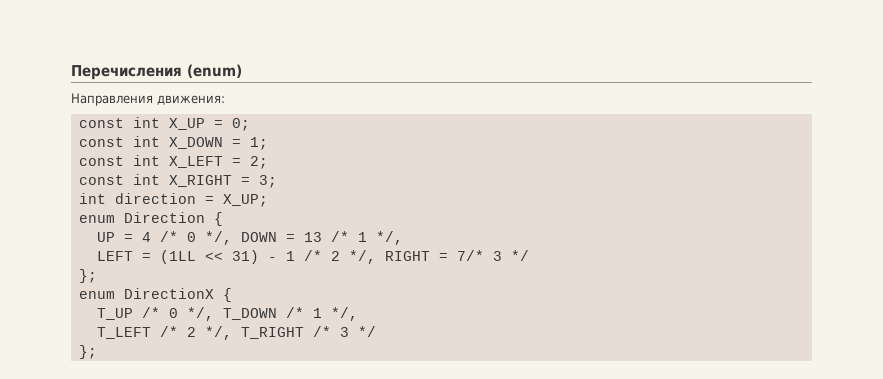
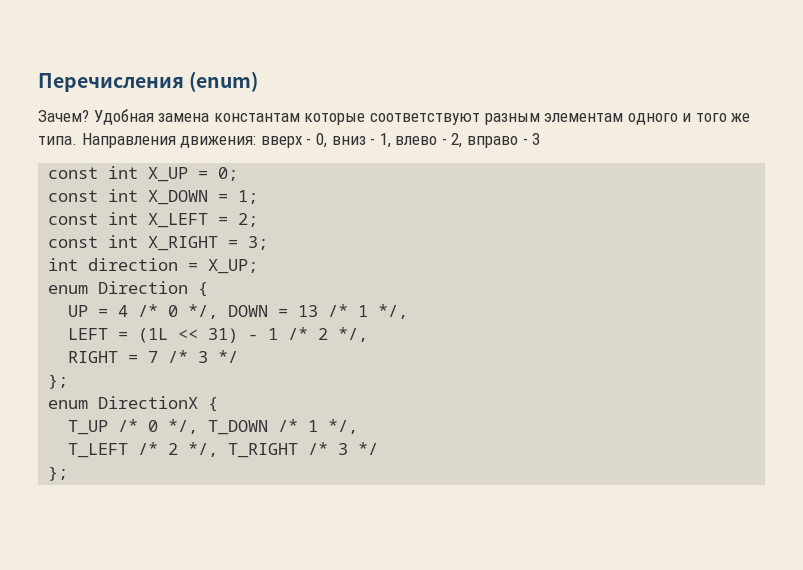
[71,93,225,106] Направления движения: -> [38,109,751,125] [38,133,541,148] Зачем? Удобная замена константам которые соответствуют разным элементам одного и того же типа. Направления движения: вверх - 0, вниз - 1, влево - 2, вправо - 3
[159,250,196,264] (1LL -> [138,328,169,343] (1L
(376, 257) none -> (369, 334) //
[456,250,484,261] 7/* -> [148,350,189,363] 7 /*

